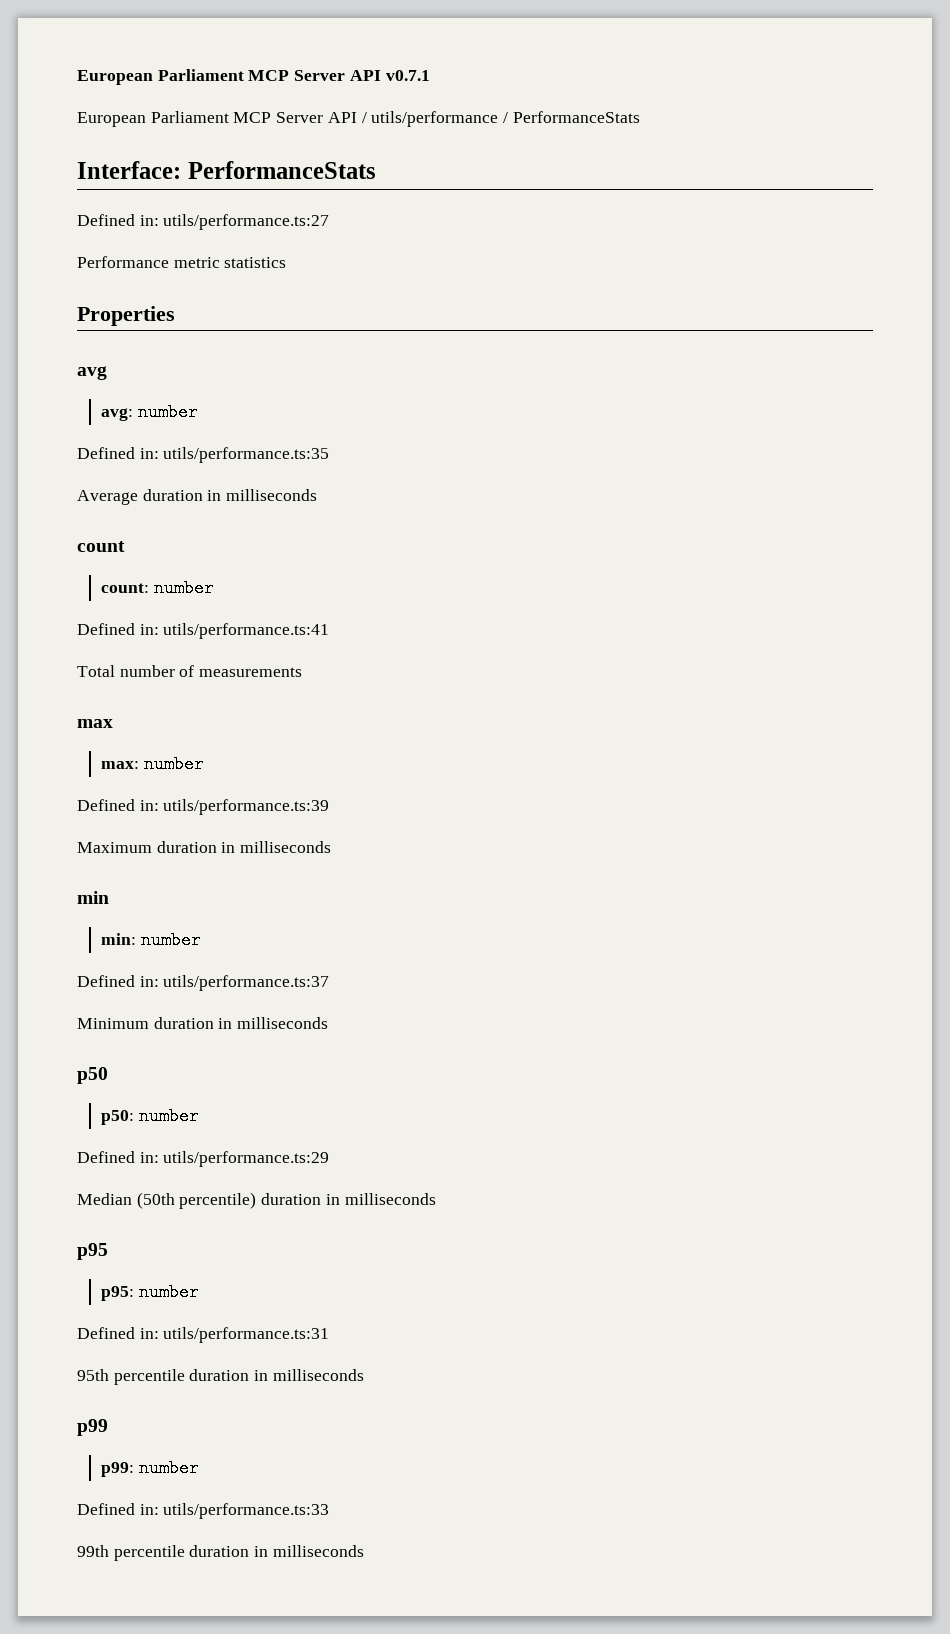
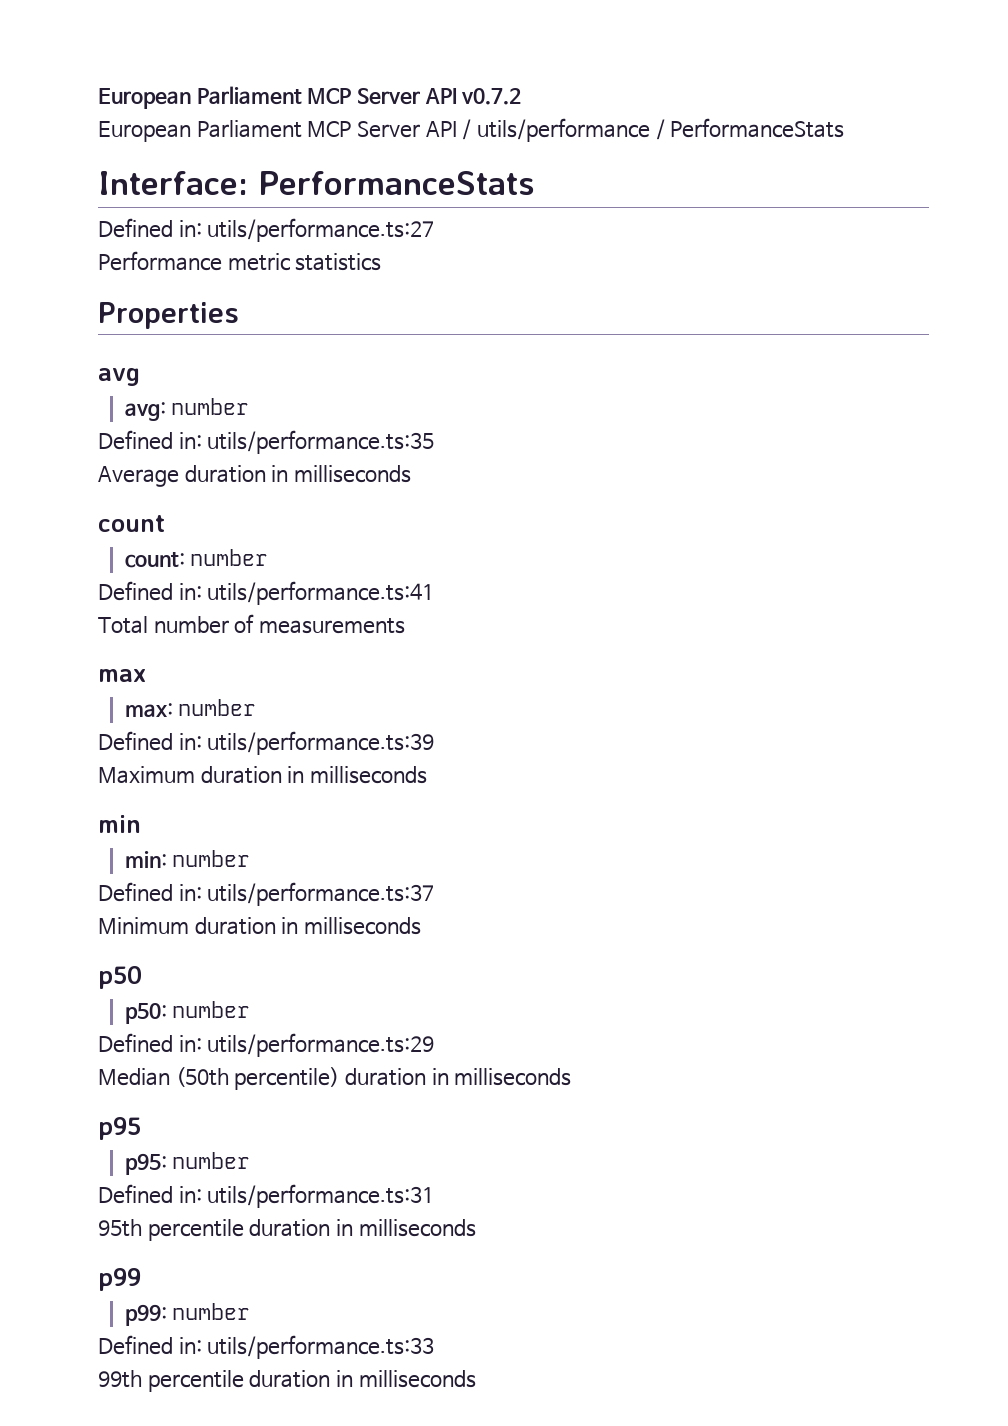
[77,69,430,85] European Parliament MCP Server API v0.7.1 -> [98,86,522,109] European Parliament MCP Server API v0.7.2

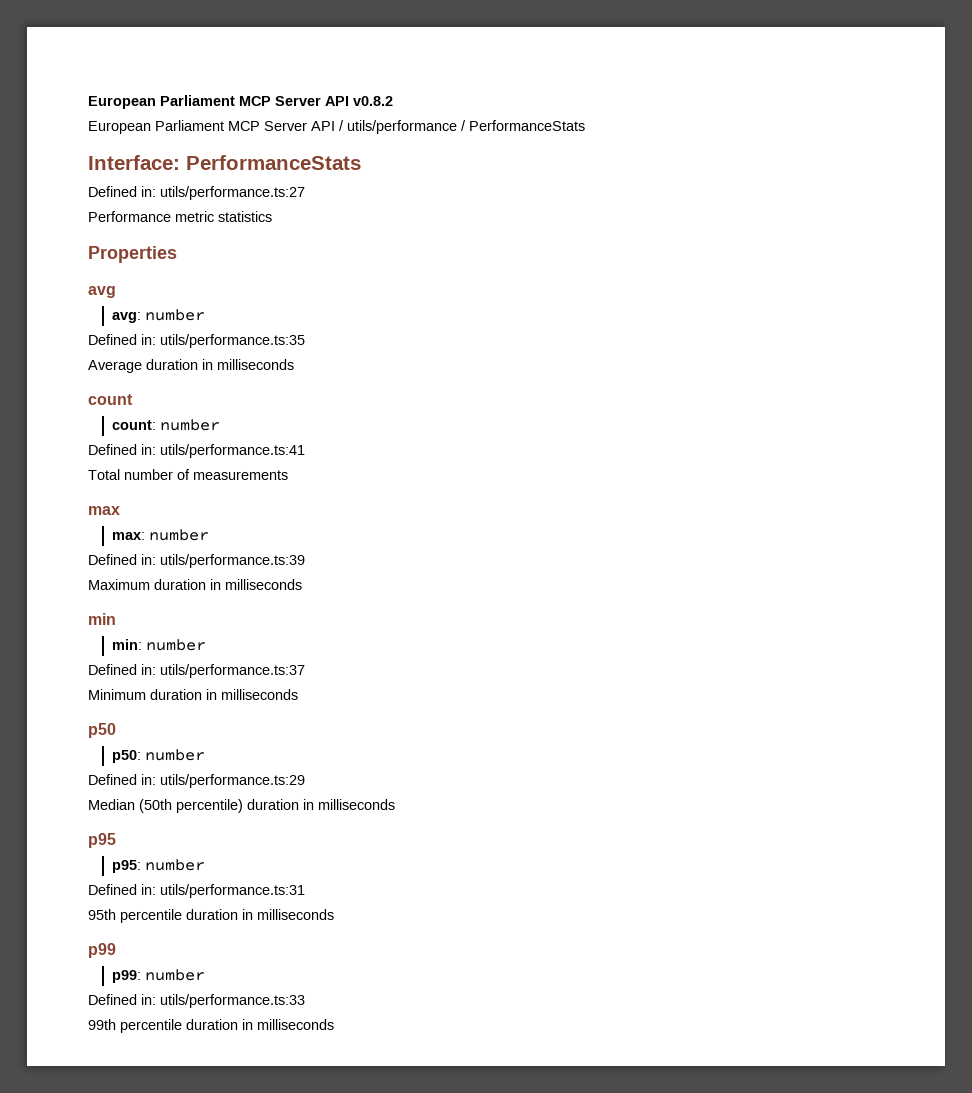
[98,86,522,109] European Parliament MCP Server API v0.7.2 -> [88,95,393,109] European Parliament MCP Server API v0.8.2

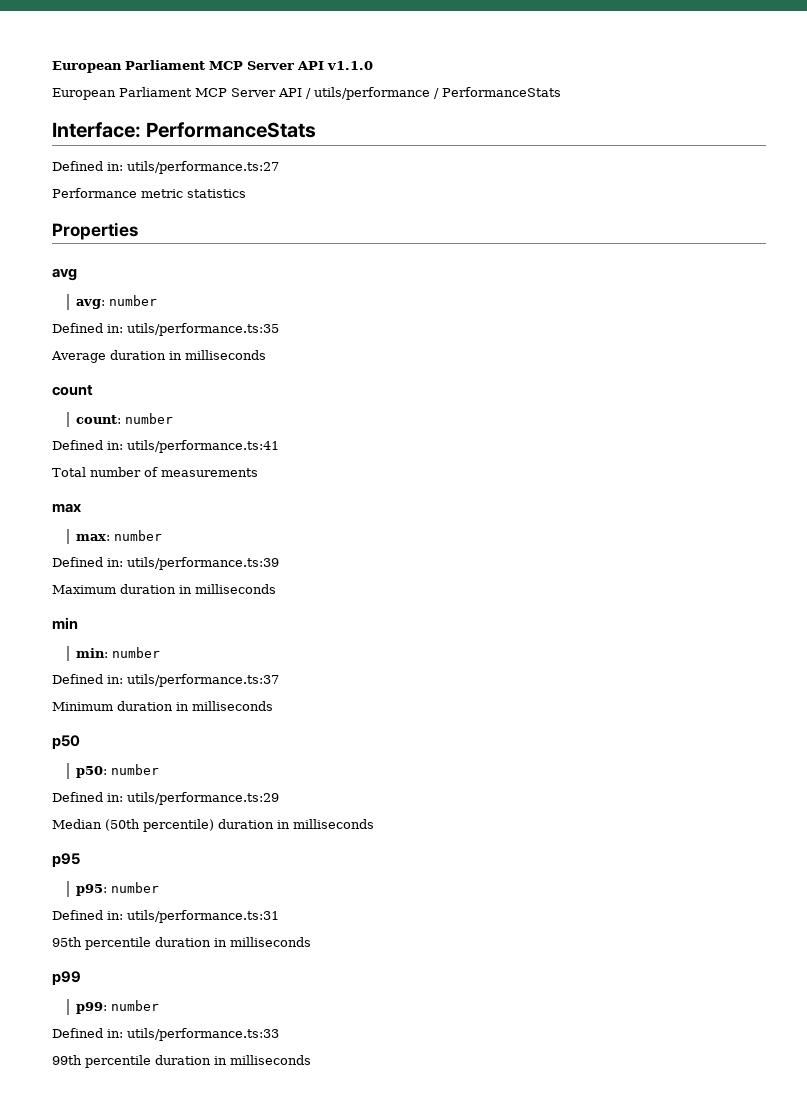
[88,95,393,109] European Parliament MCP Server API v0.8.2 -> [52,60,373,73] European Parliament MCP Server API v1.1.0

